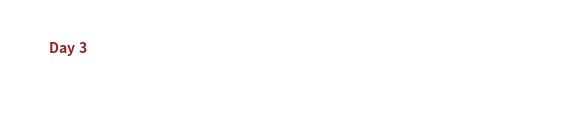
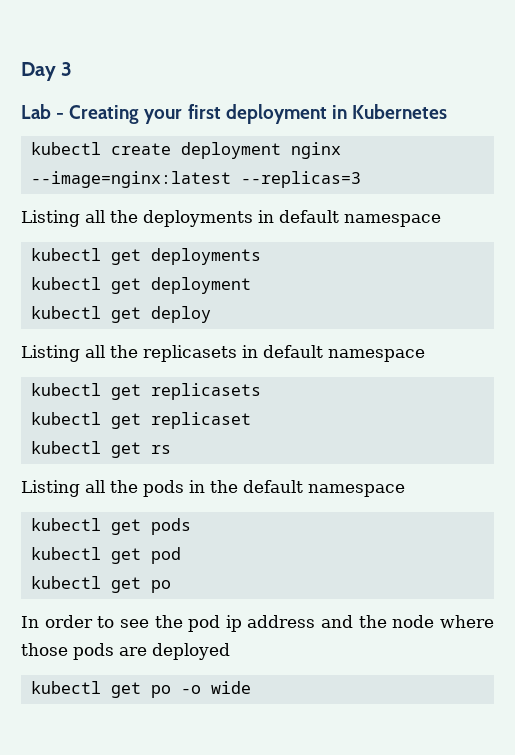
(87, 47) none -> [21,104,447,124] [30,142,341,159] [30,171,361,188] [21,210,441,227] [30,248,261,265] [30,277,251,294] [30,306,211,323] [21,345,425,362] [30,383,261,400] [30,412,251,429] [30,441,171,458] [21,480,405,497] [30,518,191,535] [30,547,181,564] [30,576,171,593] [21,615,494,632] [21,643,230,660] [30,681,251,698] // Lab - Creating your first deployment in Kubernetes // kubectl create deployment nginx --image=nginx:latest --replicas=3 // Listing all the deployments in default namespace // kubectl get deployments // kubectl get deployment // kubectl get deploy // Listing all the replicasets in default namespace // kubectl get replicasets // kubectl get replicaset // kubectl get rs // Listing all the pods in the default namespace // kubectl get pods // kubectl get pod // kubectl get po // In order to see the pod ip address and the node where those pods are deployed // kubectl get po -o wide

